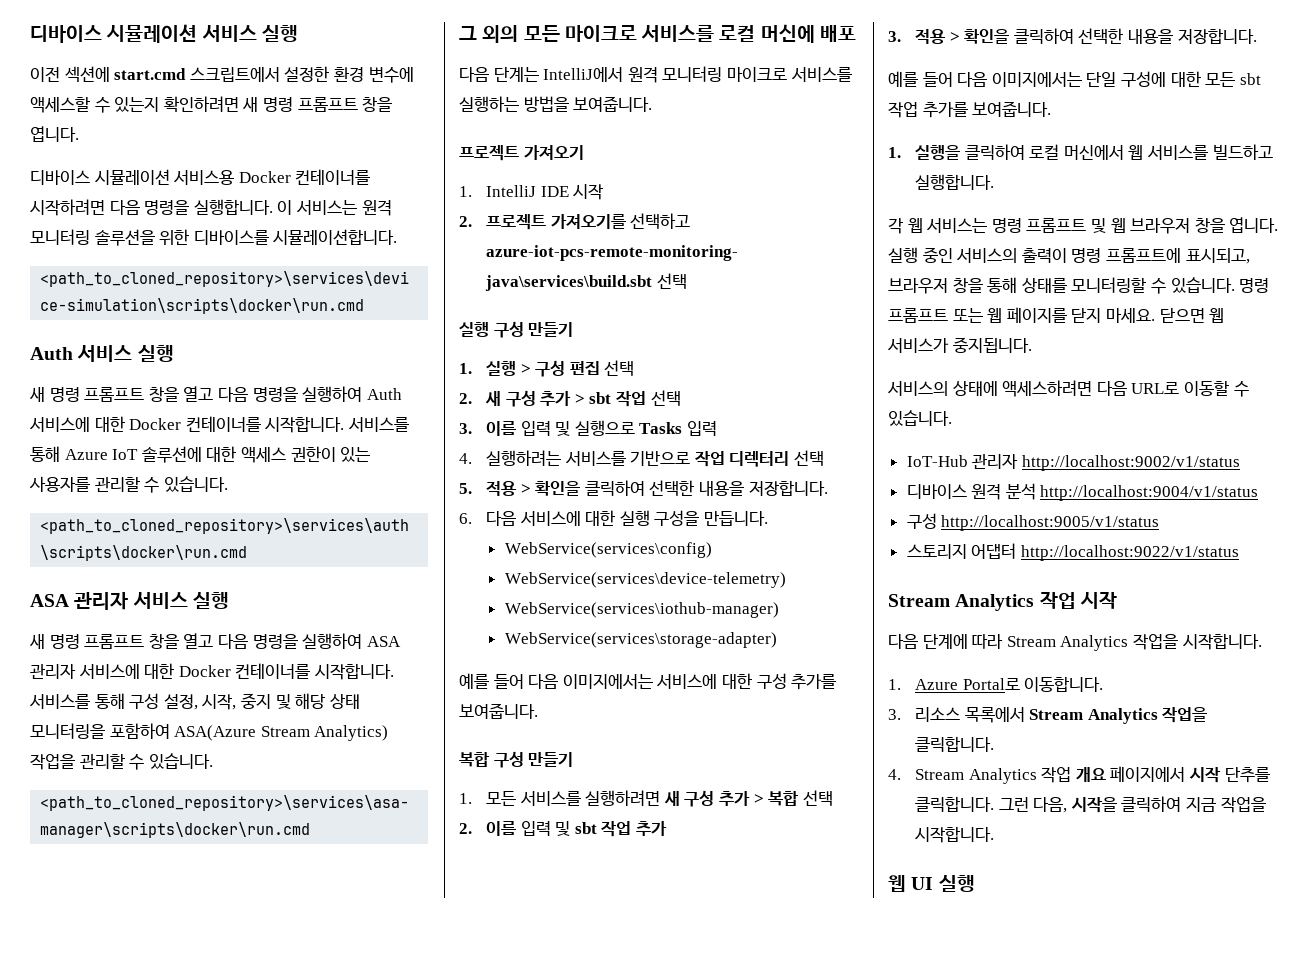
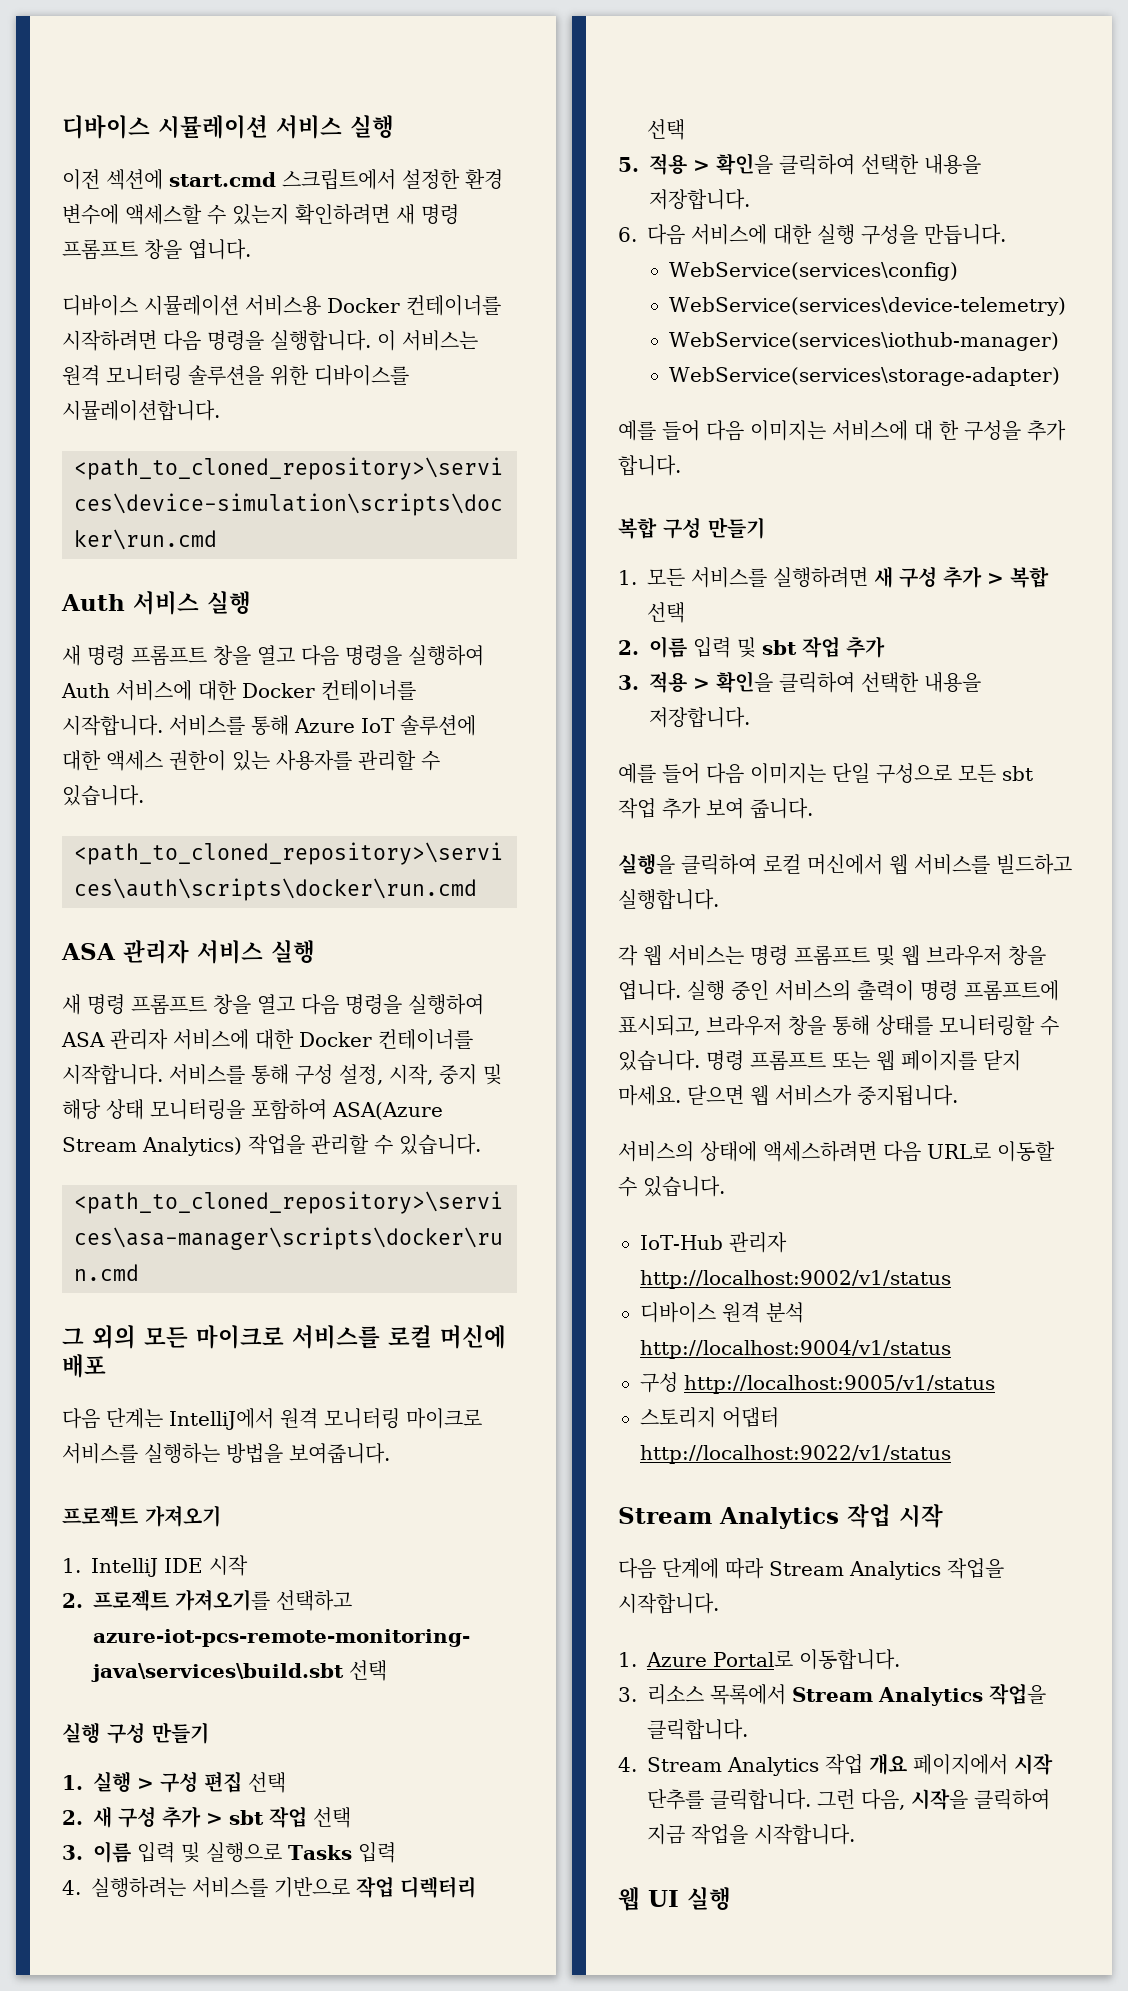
[562,673,837,690] [459,703,538,719] 이미지에서는 서비스에 대한 구성 추가를 보여줍니다. -> [750,420,1066,441] [618,455,681,476] 이미지는 서비스에 대 한 구성을 추가 합니다.
[991,71,1261,87] [888,101,1052,118] [888,147,901,158] 이미지에서는 단일 구성에 대한 모든 sbt 작업 추가를 보여줍니다. // 1. -> [750,763,1033,784] [618,798,813,819] 이미지는 단일 구성으로 모든 sbt 작업 추가 보여 줍니다. //

